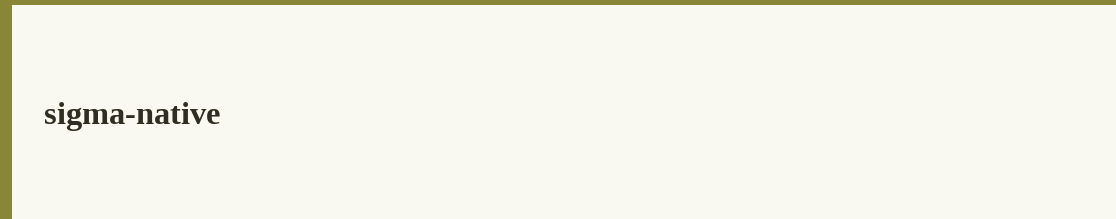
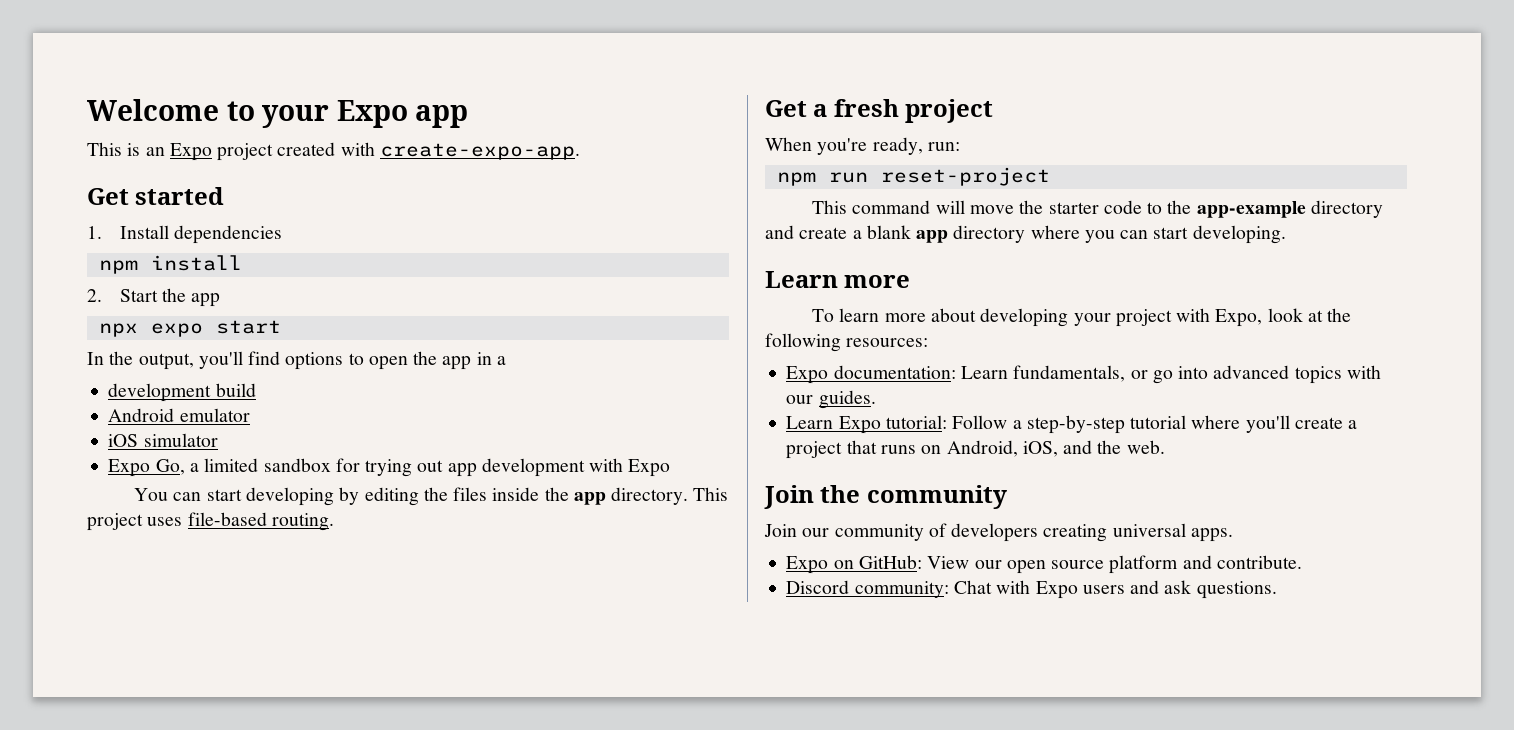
[44,102,220,131] sigma-native -> [87,99,469,128] [87,142,580,161] [87,187,225,205] [87,225,282,244] [98,255,242,274] [87,288,221,307] [98,320,281,337] [87,351,506,370] [108,383,256,402] [108,408,250,422] [108,433,218,447] [108,458,671,477] [134,487,729,506] [87,512,334,531] [765,99,994,123] [765,137,960,155] [776,167,1050,186] [812,200,1383,218] [765,225,1286,244] [765,271,911,288] [812,308,1352,327] [765,333,929,352] [786,365,1381,384] [786,390,876,409] [786,415,1358,434] [786,440,1165,459] [764,485,1007,509] [764,523,1233,542] [786,555,1302,574] [786,580,1277,599] Welcome to your Expo app // This is an Expo project created with create-expo-app. // Get started // 1. Install dependencies // npm install // 2. Start the app // npx expo start // In the output, you'll find options to open the app in a // development build // Android emulator // iOS simulator // Expo Go, a limited sandbox for trying out app development with Expo // You can start developing by editing the files inside the app directory. This project uses file-based routing. // Get a fresh project // When you're ready, run: // npm run reset-project // This command will move the starter code to the app-example directory and create a blank app directory where you can start developing. // Learn more // To learn more about developing your project with Expo, look at the following resources: // Expo documentation: Learn fundamentals, or go into advanced topics with our guides. // Learn Expo tutorial: Follow a step-by-step tutorial where you'll create a project that runs on Android, iOS, and the web. // Join the community // Join our community of developers creating universal apps. // Expo on GitHub: View our open source platform and contribute. // Discord community: Chat with Expo users and ask questions.

